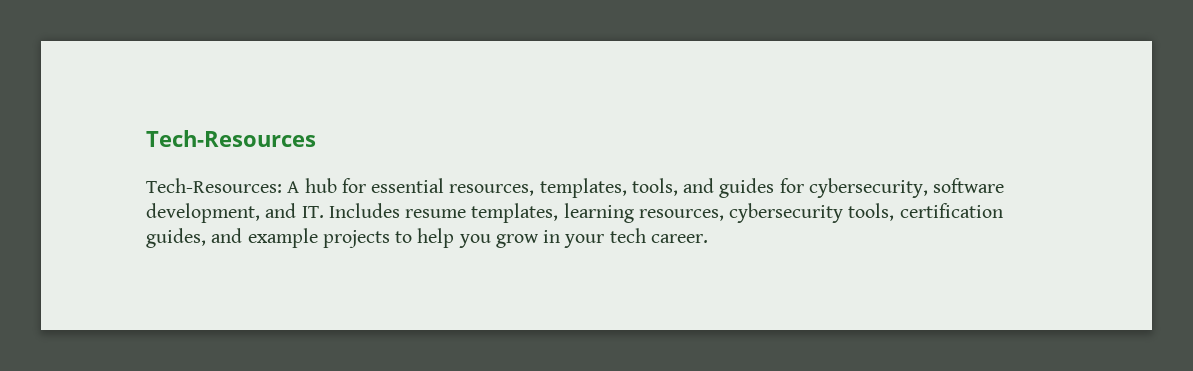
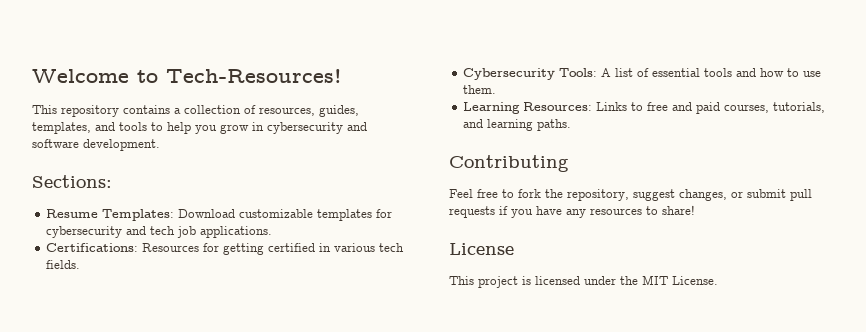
[146,130,316,147] [146,178,1005,198] [146,203,1003,223] [146,228,390,248] Tech-Resources // Tech-Resources: A hub for essential resources, templates, tools, and guides for cybersecurity, software development, and IT. Includes resume templates, learning resources, cybersecurity tools, certification guides, and example projects -> [32,69,342,83] [32,105,359,117] [32,122,147,134] Welcome to Tech-Resources! // This repository contains a collection of resources, guides, templates, and tools
[564,228,708,248] your tech career. -> [267,122,367,134] [32,139,160,151] [32,175,112,188] [46,209,393,221] [46,226,273,238] [46,243,405,255] [46,260,81,269] [463,68,822,80] [463,85,497,94] [463,102,826,114] [463,119,572,131] [449,155,569,172] [449,189,812,201] [449,205,695,218] [449,243,514,255] [449,275,718,288] cybersecurity and software development. // Sections: // Resume Templates: Download customizable templates for cybersecurity and tech job applications. // Certifications: Resources for getting certified in various tech fields. // Cybersecurity Tools: A list of essential tools and how to use them. // Learning Resources: Links to free and paid courses, tutorials, and learning paths. // Contributing // Feel free to fork the repository, suggest changes, or submit pull requests if you have any resources to share! // License // This project is licensed under the MIT License.

